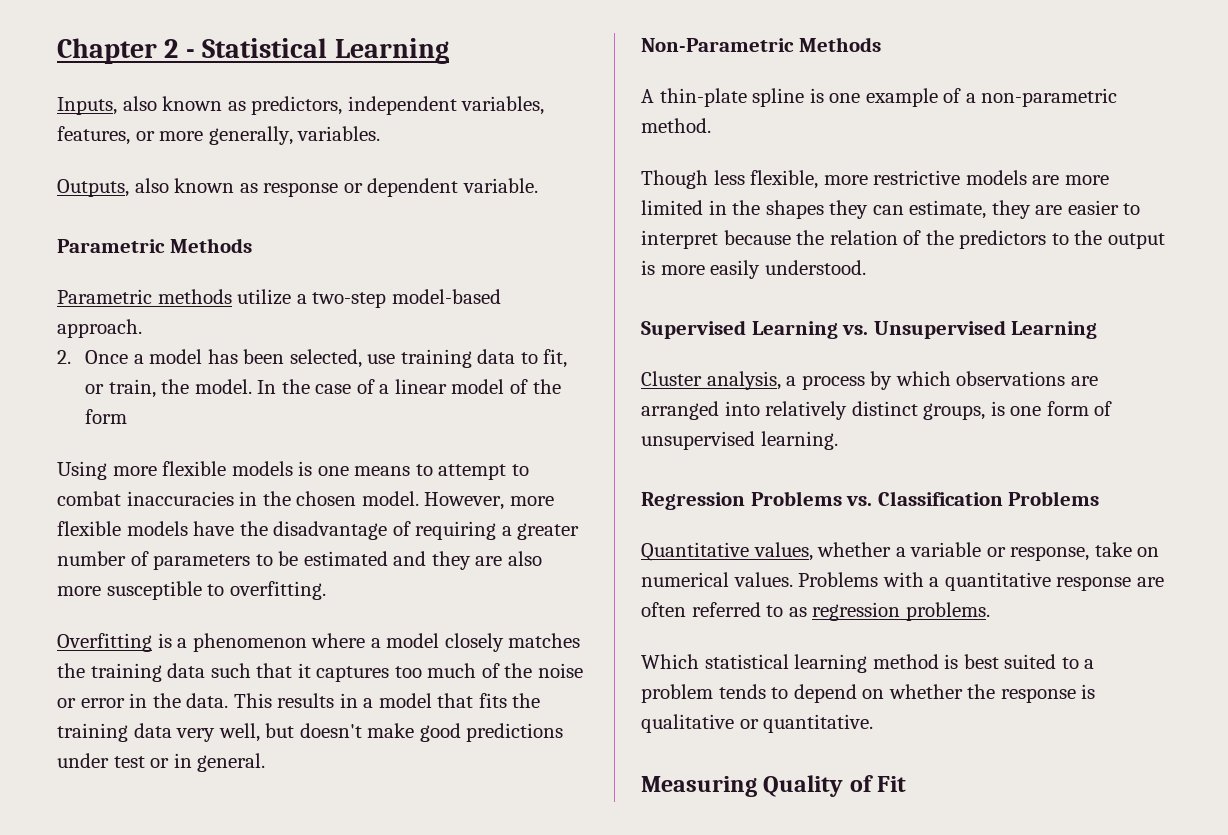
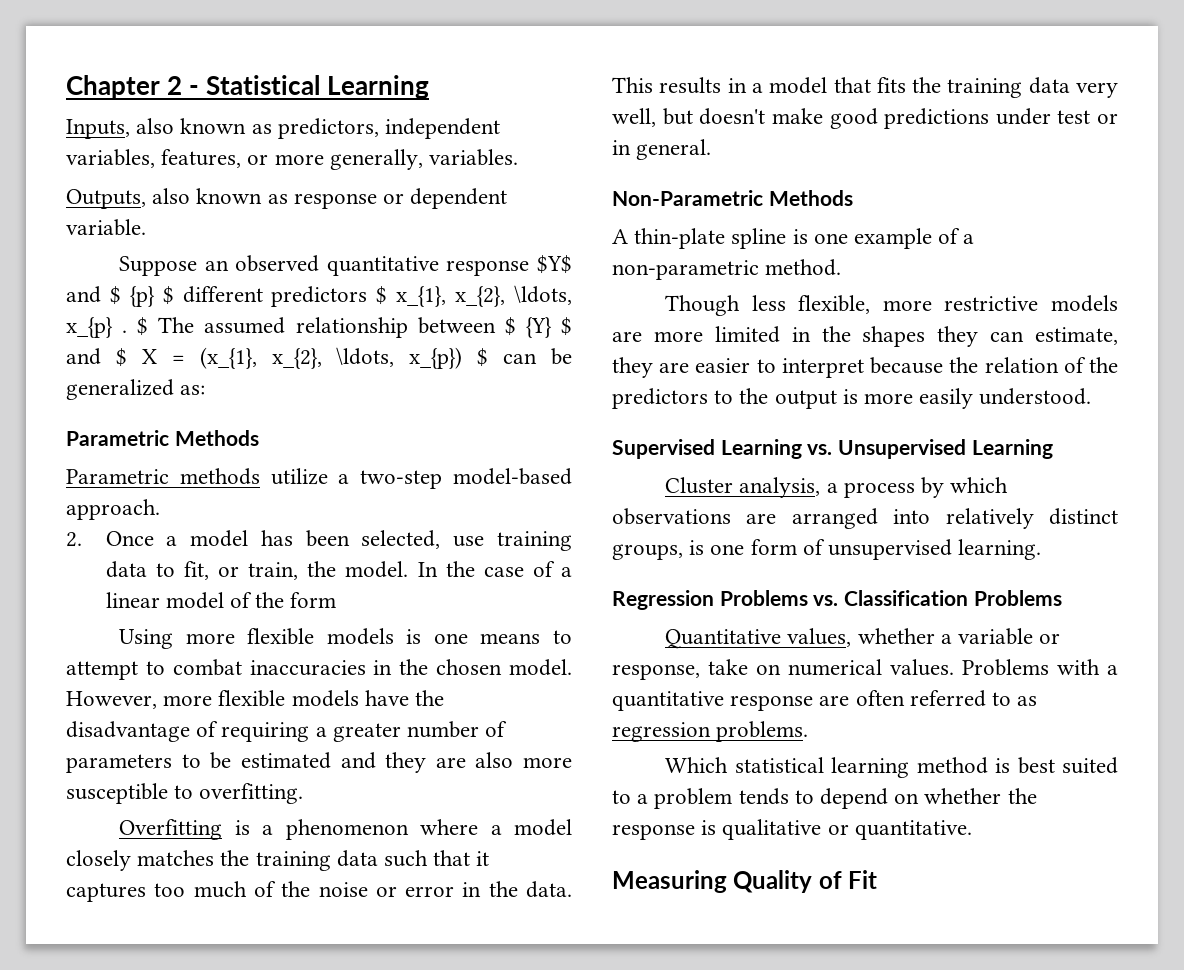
(538, 185) none -> [119,255,572,276] [66,285,573,307] [66,317,572,338] [66,347,572,369] [66,379,206,400] // Suppose an observed quantitative response $Y$ and $ {p} $ different predictors $ x_{1}, x_{2}, \ldots, x_{p} . $ The assumed relationship between $ {Y} $ and $ X = (x_{1}, x_{2}, \ldots, x_{p}) $ can be generalized as:

